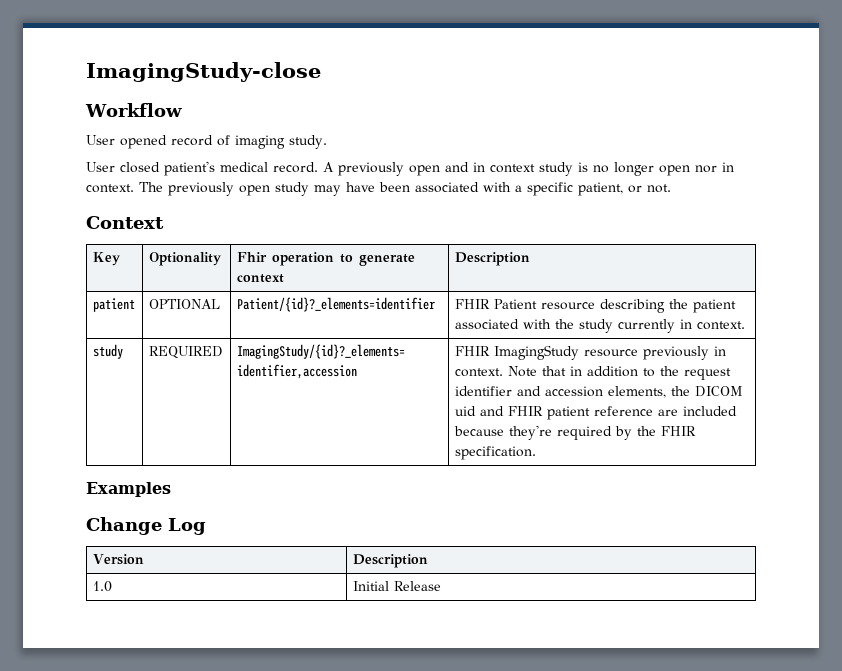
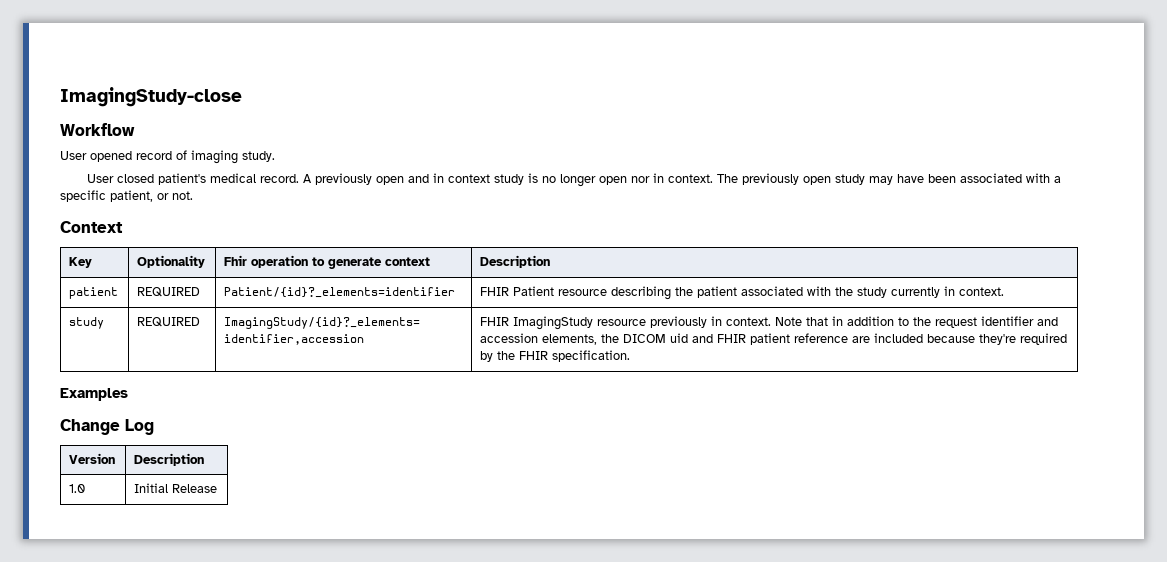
[148,299,220,309] OPTIONAL -> [137,287,201,297] REQUIRED

